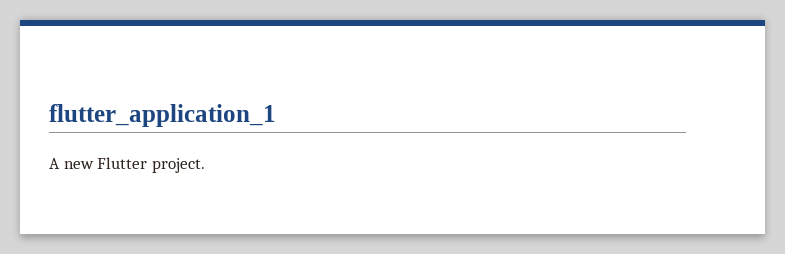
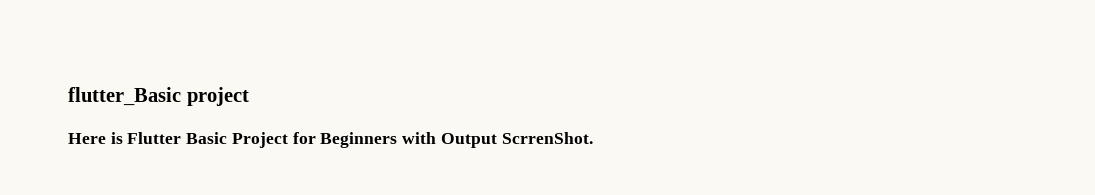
[49,104,276,127] [49,157,205,173] flutter_application_1 // A new Flutter project. -> [68,87,249,106] [68,132,593,148] flutter_Basic project // Here is Flutter Basic Project for Beginners with Output ScrrenShot.

